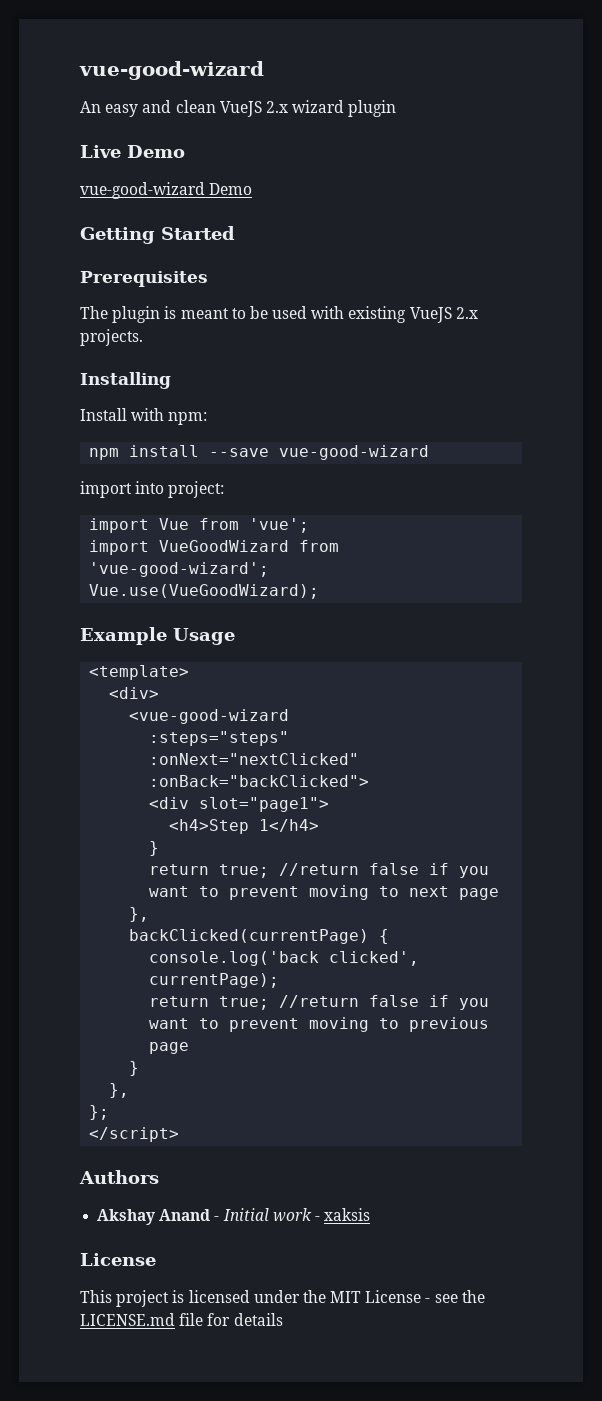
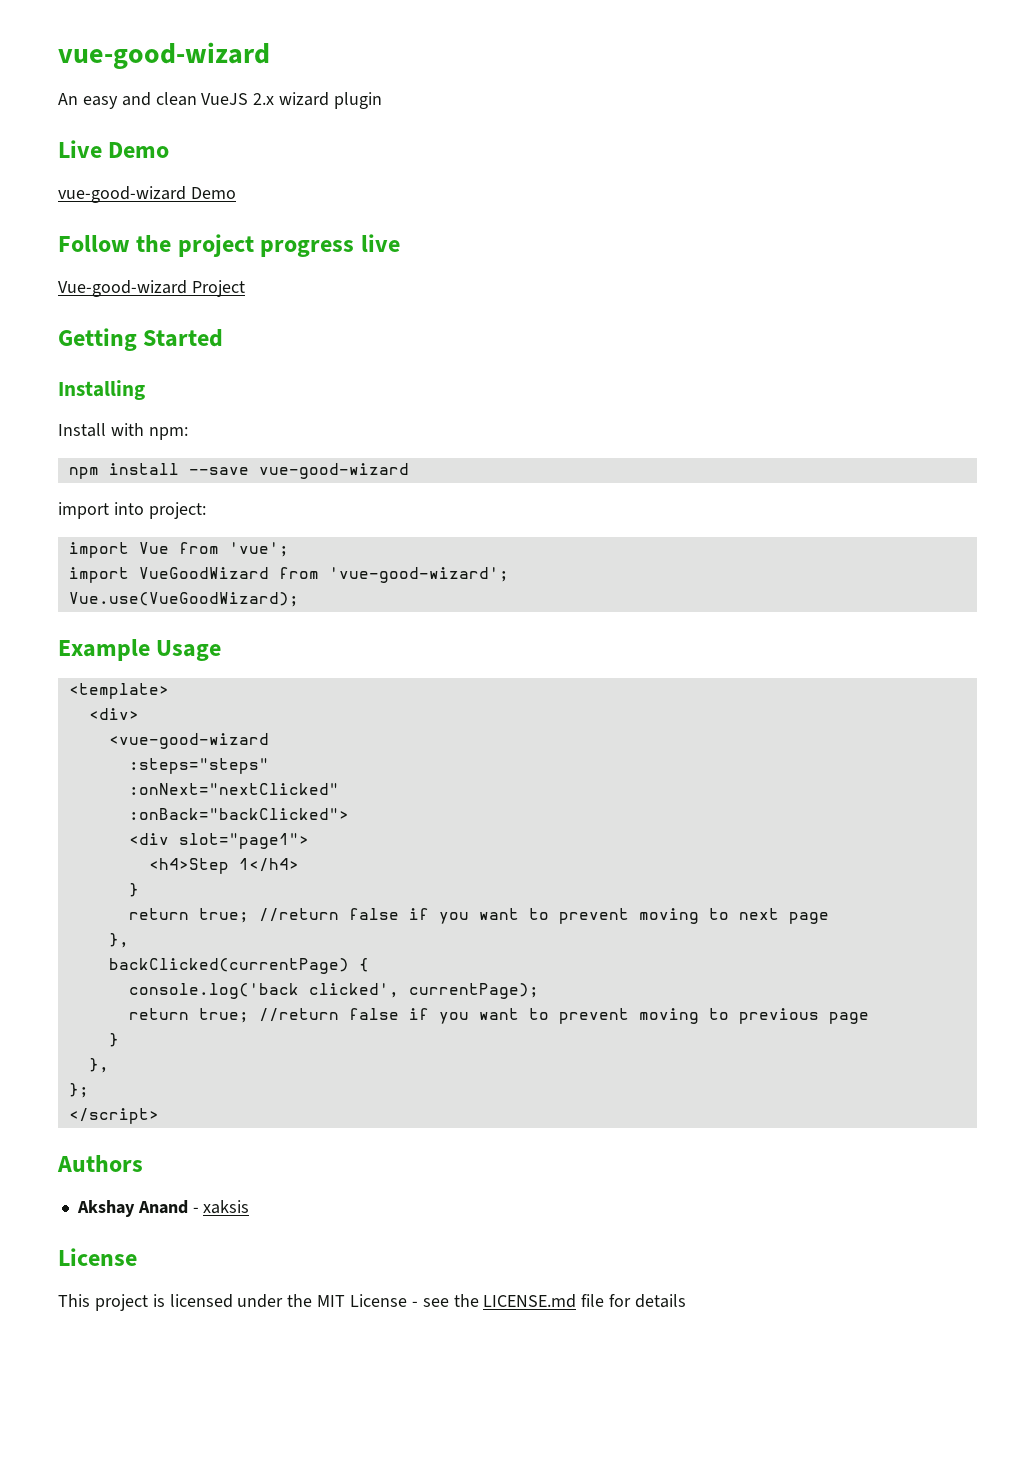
[80,226,235,244] [80,271,208,287] [80,306,478,323] [80,329,143,346] Getting Started // Prerequisites // The plugin is meant to be used with existing VueJS 2.x projects. -> [58,234,400,257] [58,280,245,297] [58,328,224,351] Follow the project progress live // Vue-good-wizard Project // Getting Started
[222,1208,320,1222] Initial work - -> (199, 1210) none

